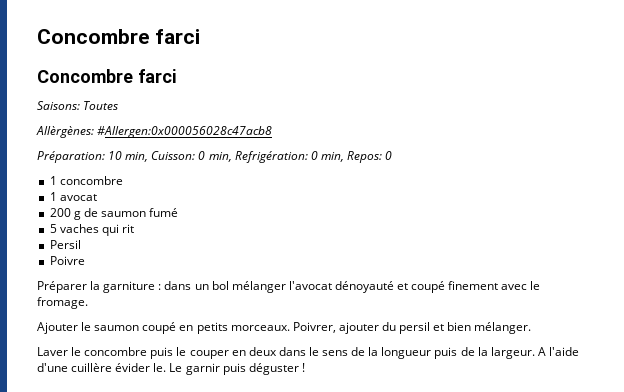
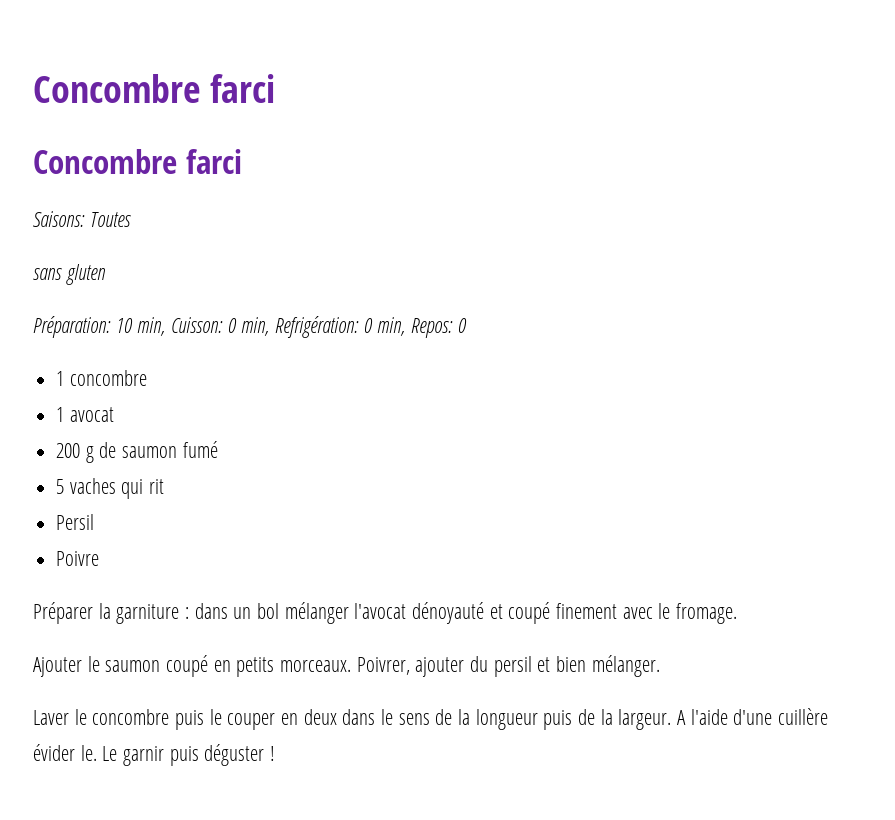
[36,126,273,138] Allèrgènes: #Allergen:0x000056028c47acb8 -> [33,264,105,285] sans gluten

